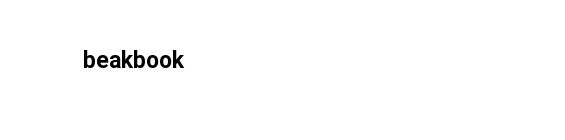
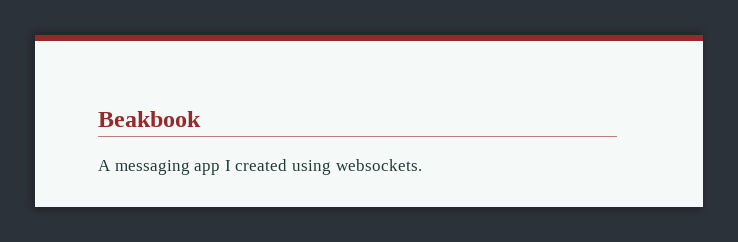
[83,50,185,68] beakbook -> [98,111,201,127] [98,159,422,175] Beakbook // A messaging app I created using websockets.

